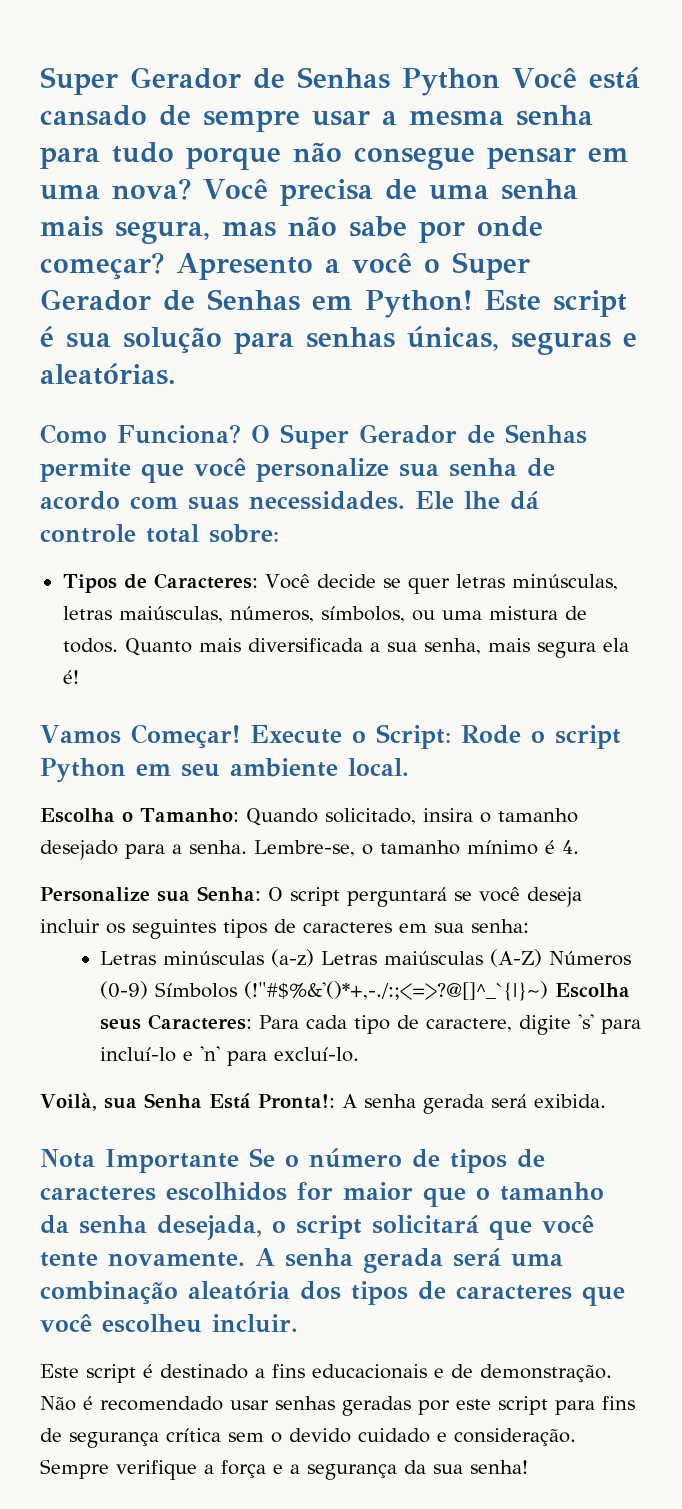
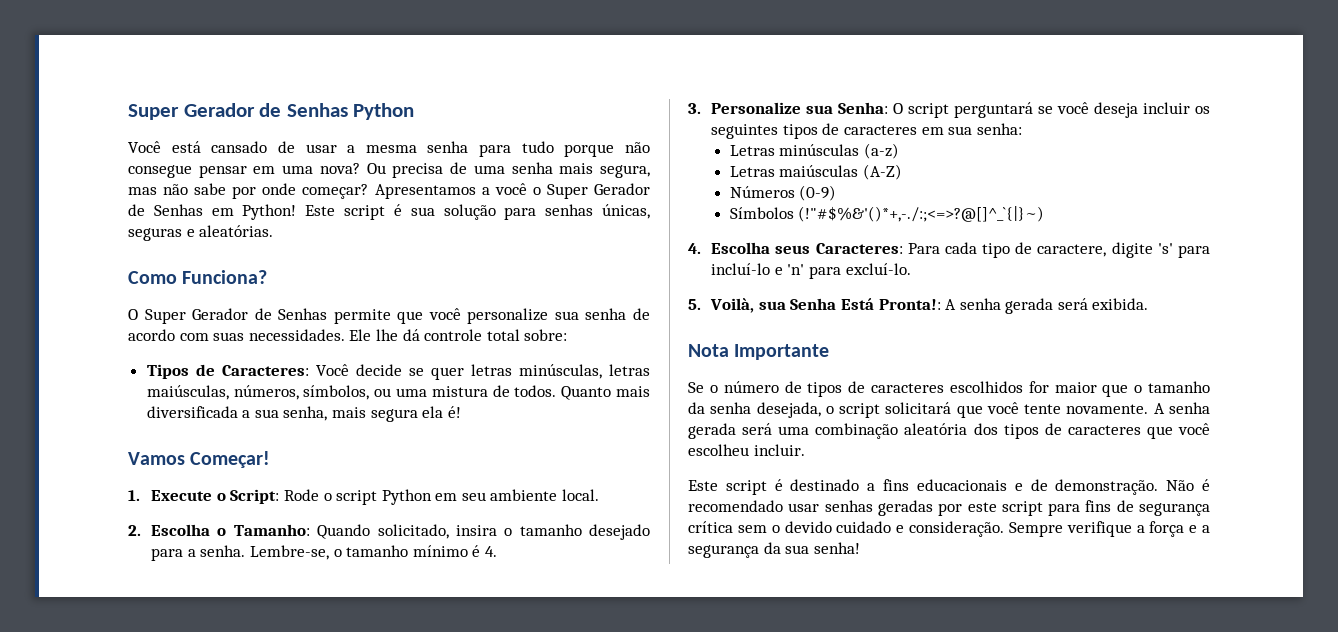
(500, 82) none -> (415, 111) //
[203,110,300,132] sempre -> (295, 147) none
[202,179,268,199] Você -> [366,163,386,174] Ou
[176,253,313,280] Apresento -> [374,184,476,199] Apresentamos
(241, 434) none -> (268, 277) //
(240, 736) none -> [128,490,140,501] // 1.
(409, 767) none -> [128,525,141,536] 2.
(579, 847) none -> [688,103,701,114] 3.
(315, 958) none -> (900, 151) //
(543, 958) none -> (903, 172) //
(149, 990) none -> (837, 193) //
(549, 991) none -> [688,243,701,254] // 4.
(360, 1054) none -> [688,299,701,310] 5.
(239, 1161) none -> (830, 352) //

